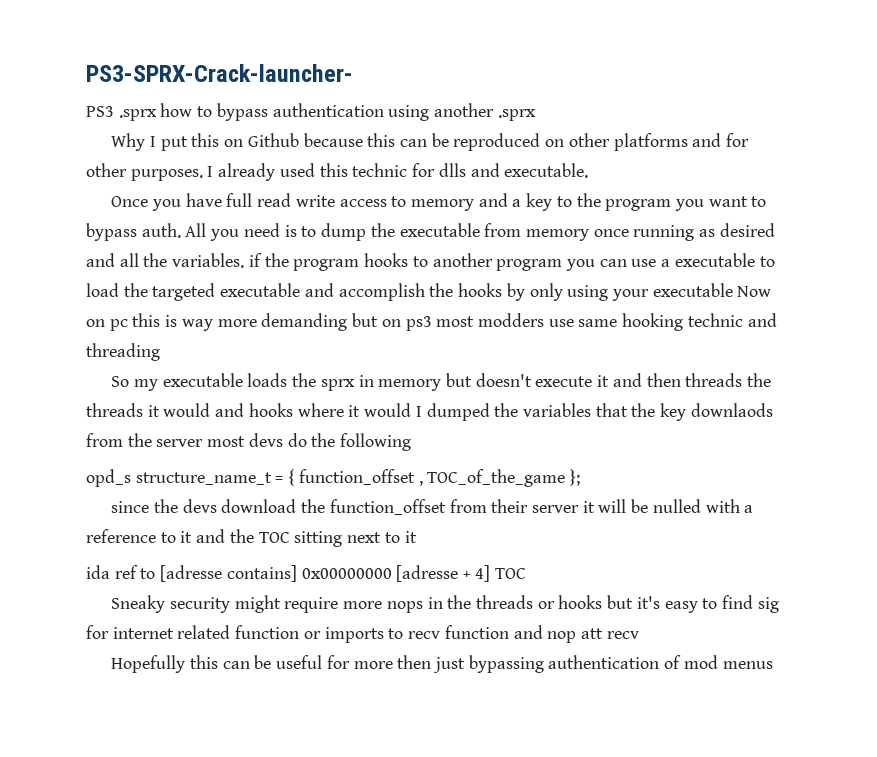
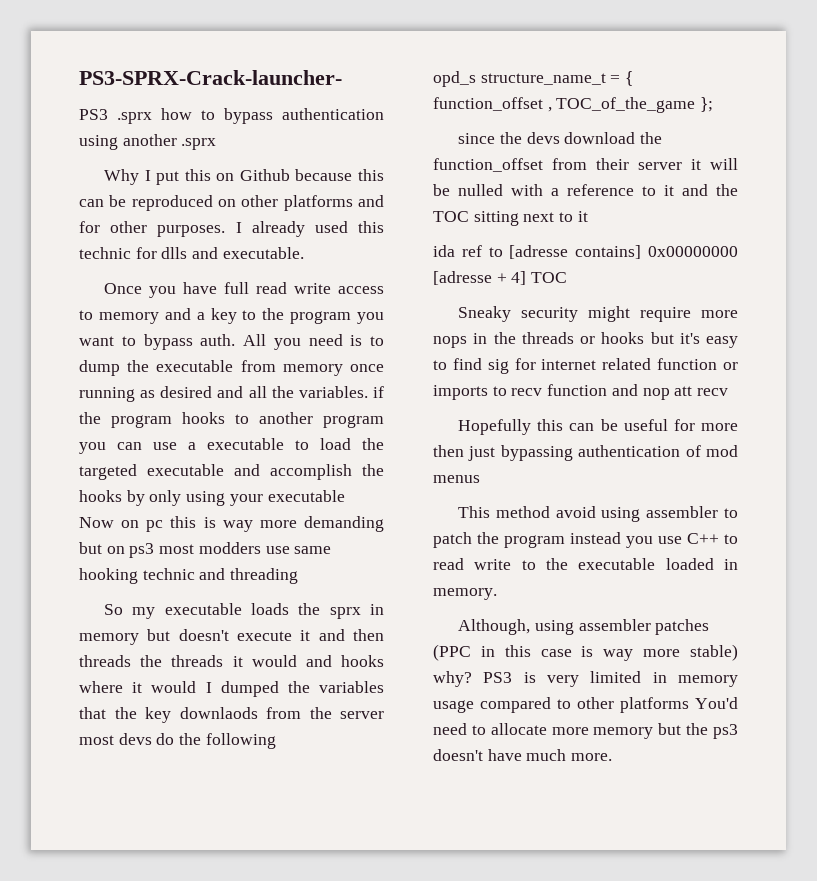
(773, 665) none -> [458,506,738,522] [433,532,738,548] [433,558,738,570] [433,588,497,600] [458,619,710,635] [433,644,738,661] [433,671,738,687] [433,697,738,713] [433,723,738,739] [433,749,613,761] // This method avoid using assembler to patch the program instead you use C++ to read write to the executable loaded in memory. // Although, using assembler patches (PPC in this case is way more stable) why? PS3 is very limited in memory usage compared to other platforms You'd need to allocate more memory but the ps3 doesn't have much more.

